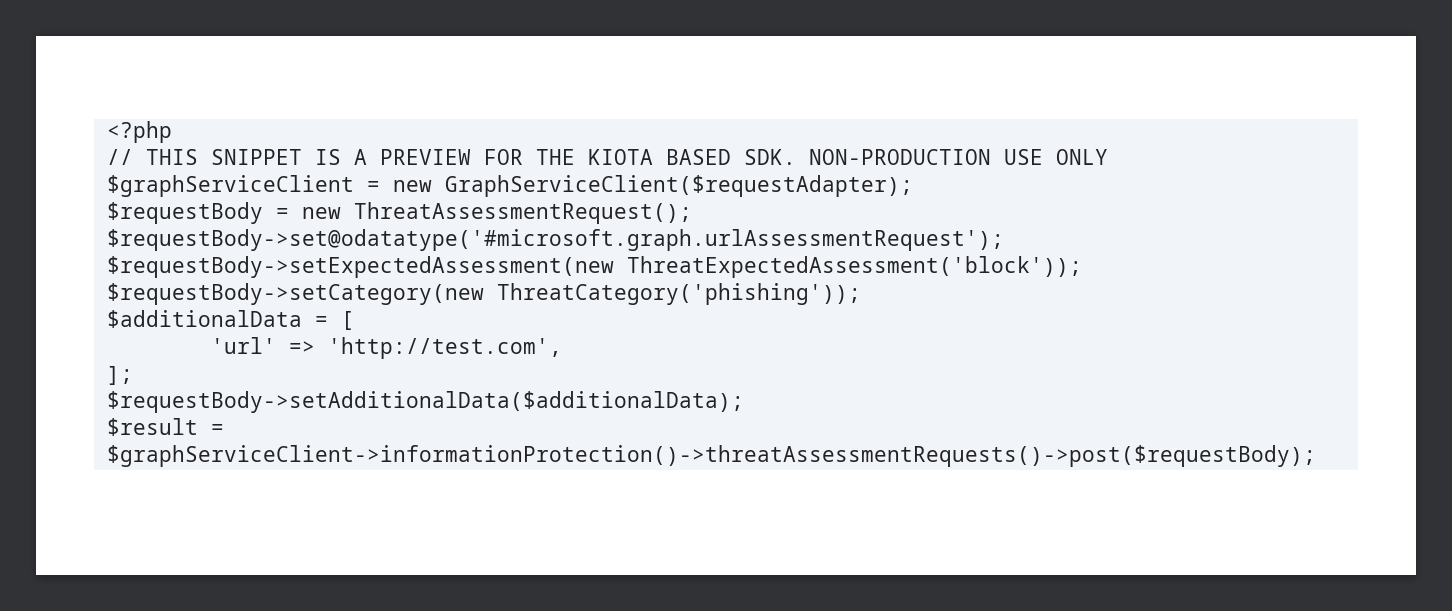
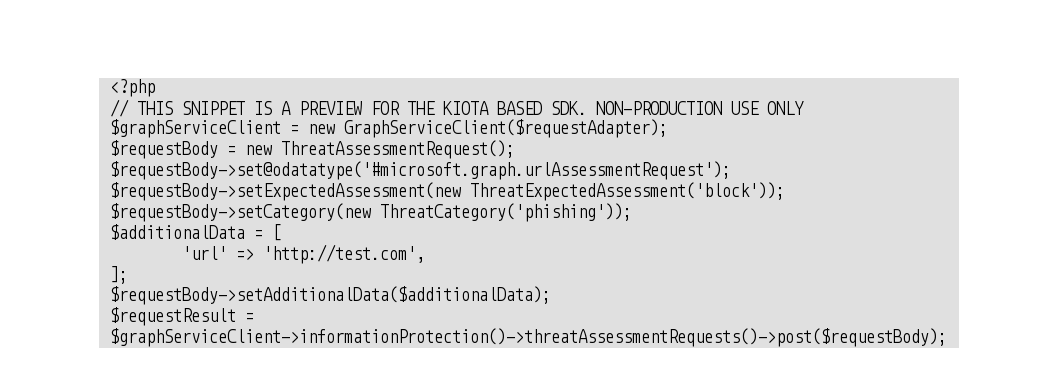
[107,418,199,436] $result -> [110,307,237,326] $requestResult

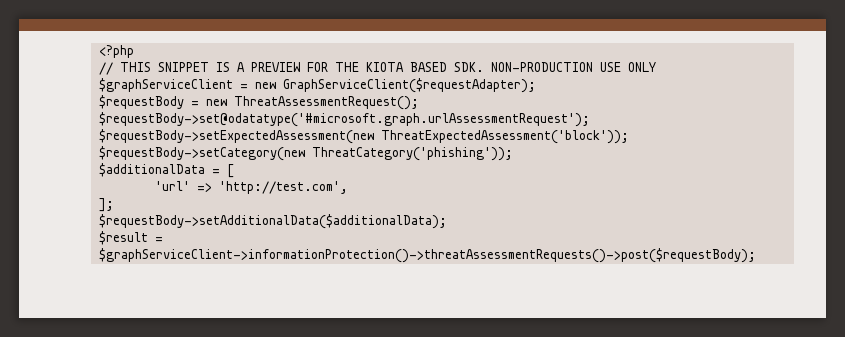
[110,307,237,326] $requestResult -> [99,231,149,245] $result

